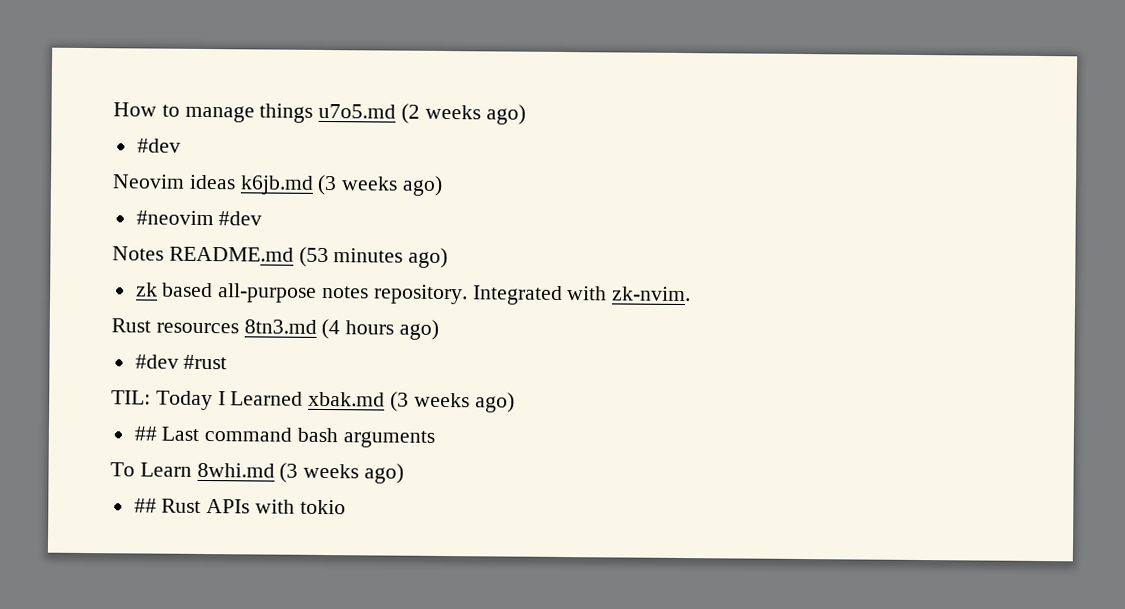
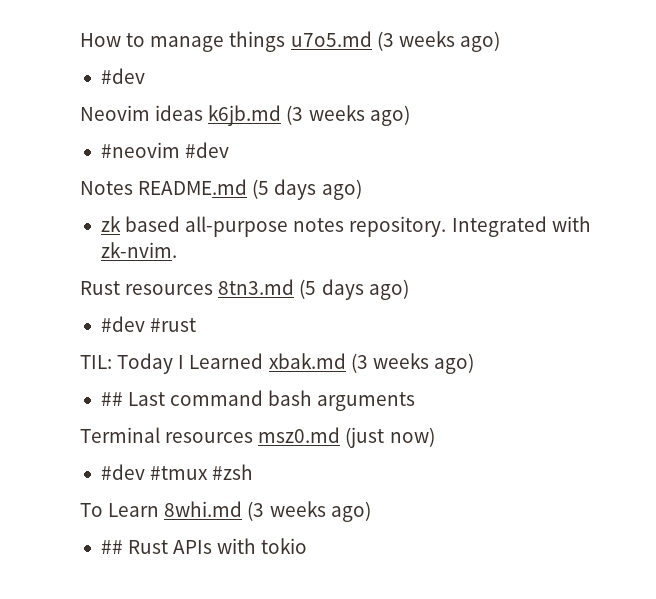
[401,103,421,124] (2 -> [376,31,394,51] (3
[298,246,404,268] (53 minutes -> [252,179,317,200] (5 days
[321,318,395,340] (4 hours -> [299,279,364,300] (5 days
(435, 439) none -> [80,427,435,448] [100,464,254,480] // Terminal resources msz0.md (just now) // #dev #tmux #zsh

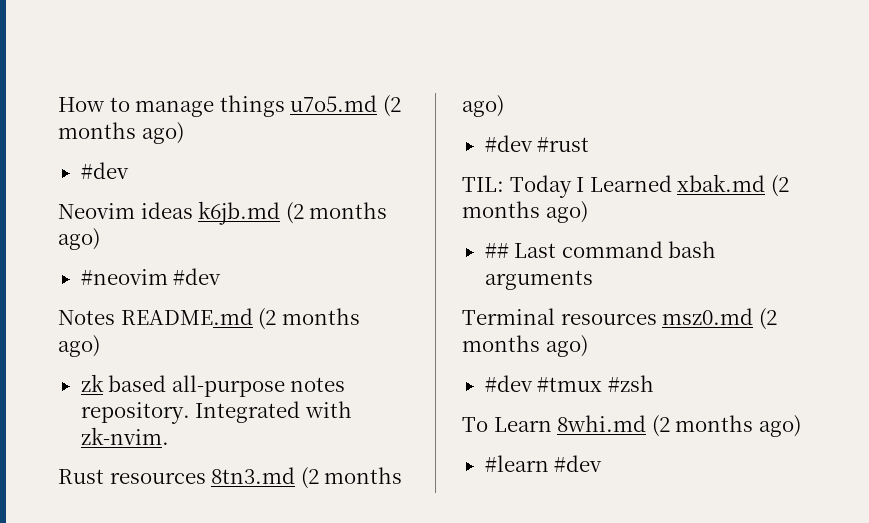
[376,31,455,51] (3 weeks -> [382,95,401,117] [58,122,136,139] (2 months
[286,105,365,125] (3 weeks -> [285,202,388,224] (2 months
[252,179,317,200] (5 days -> [258,308,360,330] (2 months
[299,279,364,300] (5 days -> [300,467,403,489] (2 months
[350,353,429,373] (3 weeks -> [770,175,789,197] [462,201,540,218] (2 months
[345,427,435,448] (just now) -> [758,308,777,330] [462,335,588,357] (2 months ago)
[247,501,371,522] [100,538,308,554] (3 weeks ago) // ## Rust APIs with tokio -> [651,415,801,437] [484,455,603,472] (2 months ago) // #learn #dev

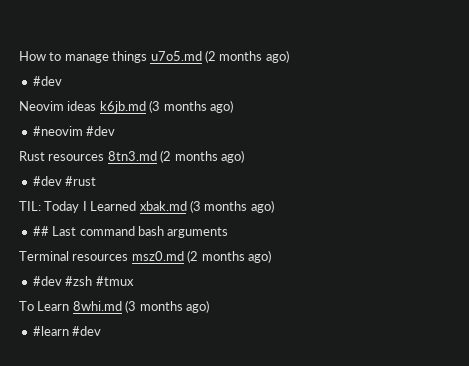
[285,202,304,224] (2 -> [149,100,161,113] (3
[58,308,360,330] [58,335,100,357] [80,374,346,397] [80,401,352,424] [80,427,169,445] // Notes README.md (2 months ago) // zk based all-purpose notes repository. Integrated with zk-nvim. -> (116, 131) none
[770,175,789,197] (2 -> [189,200,201,213] (3
(533, 383) none -> [65,276,93,286] #zsh
[607,375,654,392] #zsh -> (134, 281) none
[651,415,670,437] (2 -> [125,300,137,313] (3

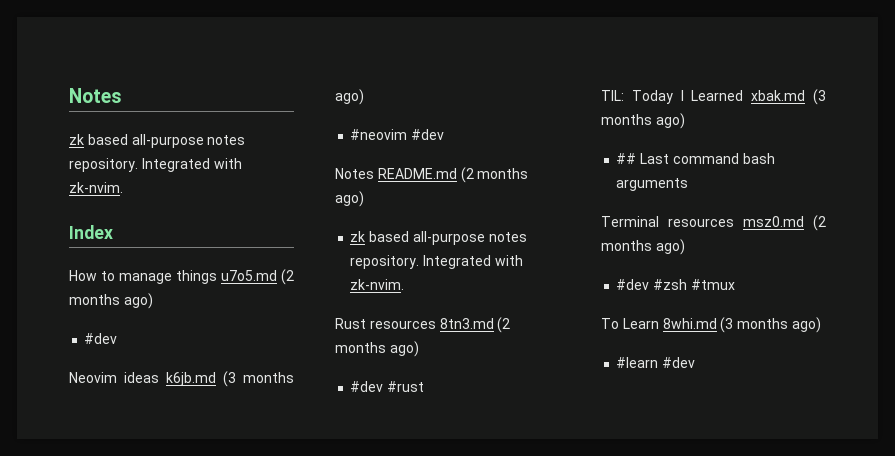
(19, 56) none -> [69,88,122,103] [69,134,246,148] [69,158,242,172] [69,182,123,193] [69,225,113,239] Notes // zk based all-purpose notes repository. Integrated with zk-nvim. // Index //
(116, 131) none -> [335,167,529,183] [335,191,364,207] [350,231,527,245] [350,255,523,269] [350,279,405,290] // Notes README.md (2 months ago) // zk based all-purpose notes repository. Integrated with zk-nvim.

